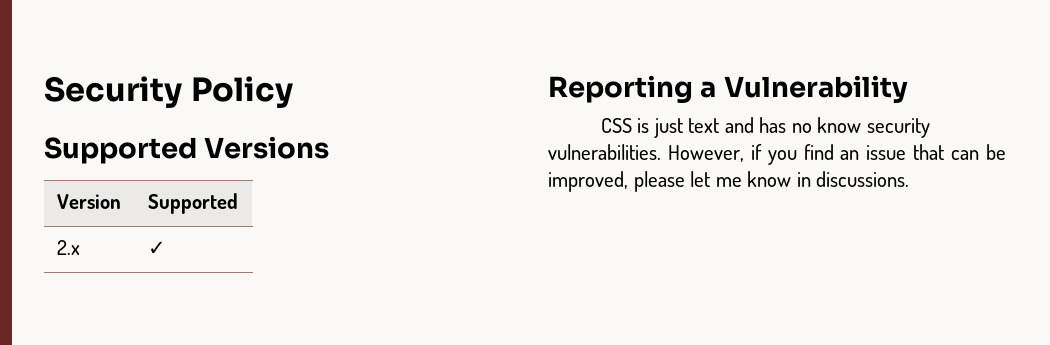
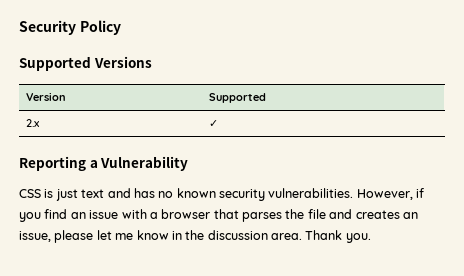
[817,117,862,133] know -> [176,188,216,198] known
[913,144,1007,160] [548,171,628,192] that can be improved, -> [121,209,418,222] [19,231,51,242] with a browser that parses the file and creates an issue,
[816,171,910,187] discussions. -> [185,230,371,243] the discussion area. Thank you.

